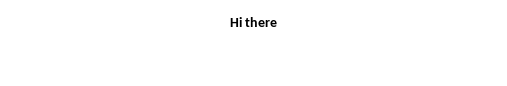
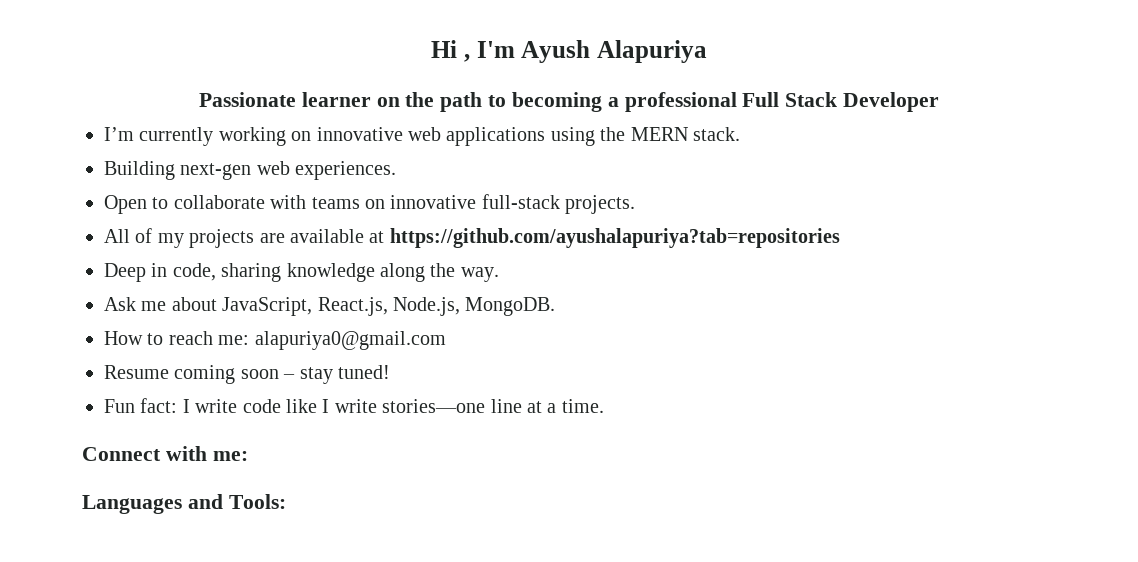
[245,17,278,27] there -> [463,40,707,63] [199,92,939,112] [104,127,740,146] [104,161,397,180] [104,194,636,214] [104,228,840,248] [104,263,499,282] [104,297,556,316] [104,331,446,350] [104,365,390,384] [104,398,604,413] [82,446,248,461] [82,494,286,514] , I'm Ayush Alapuriya // Passionate learner on the path to becoming a professional Full Stack Developer // I’m currently working on innovative web applications using the MERN stack. // Building next-gen web experiences. // Open to collaborate with teams on innovative full-stack projects. // All of my projects are available at https://github.com/ayushalapuriya?tab=repositories // Deep in code, sharing knowledge along the way. // Ask me about JavaScript, React.js, Node.js, MongoDB. // How to reach me: alapuriya0@gmail.com // Resume coming soon – stay tuned! // Fun fact: I write code like I write stories—one line at a time. // Connect with me: // Languages and Tools:

